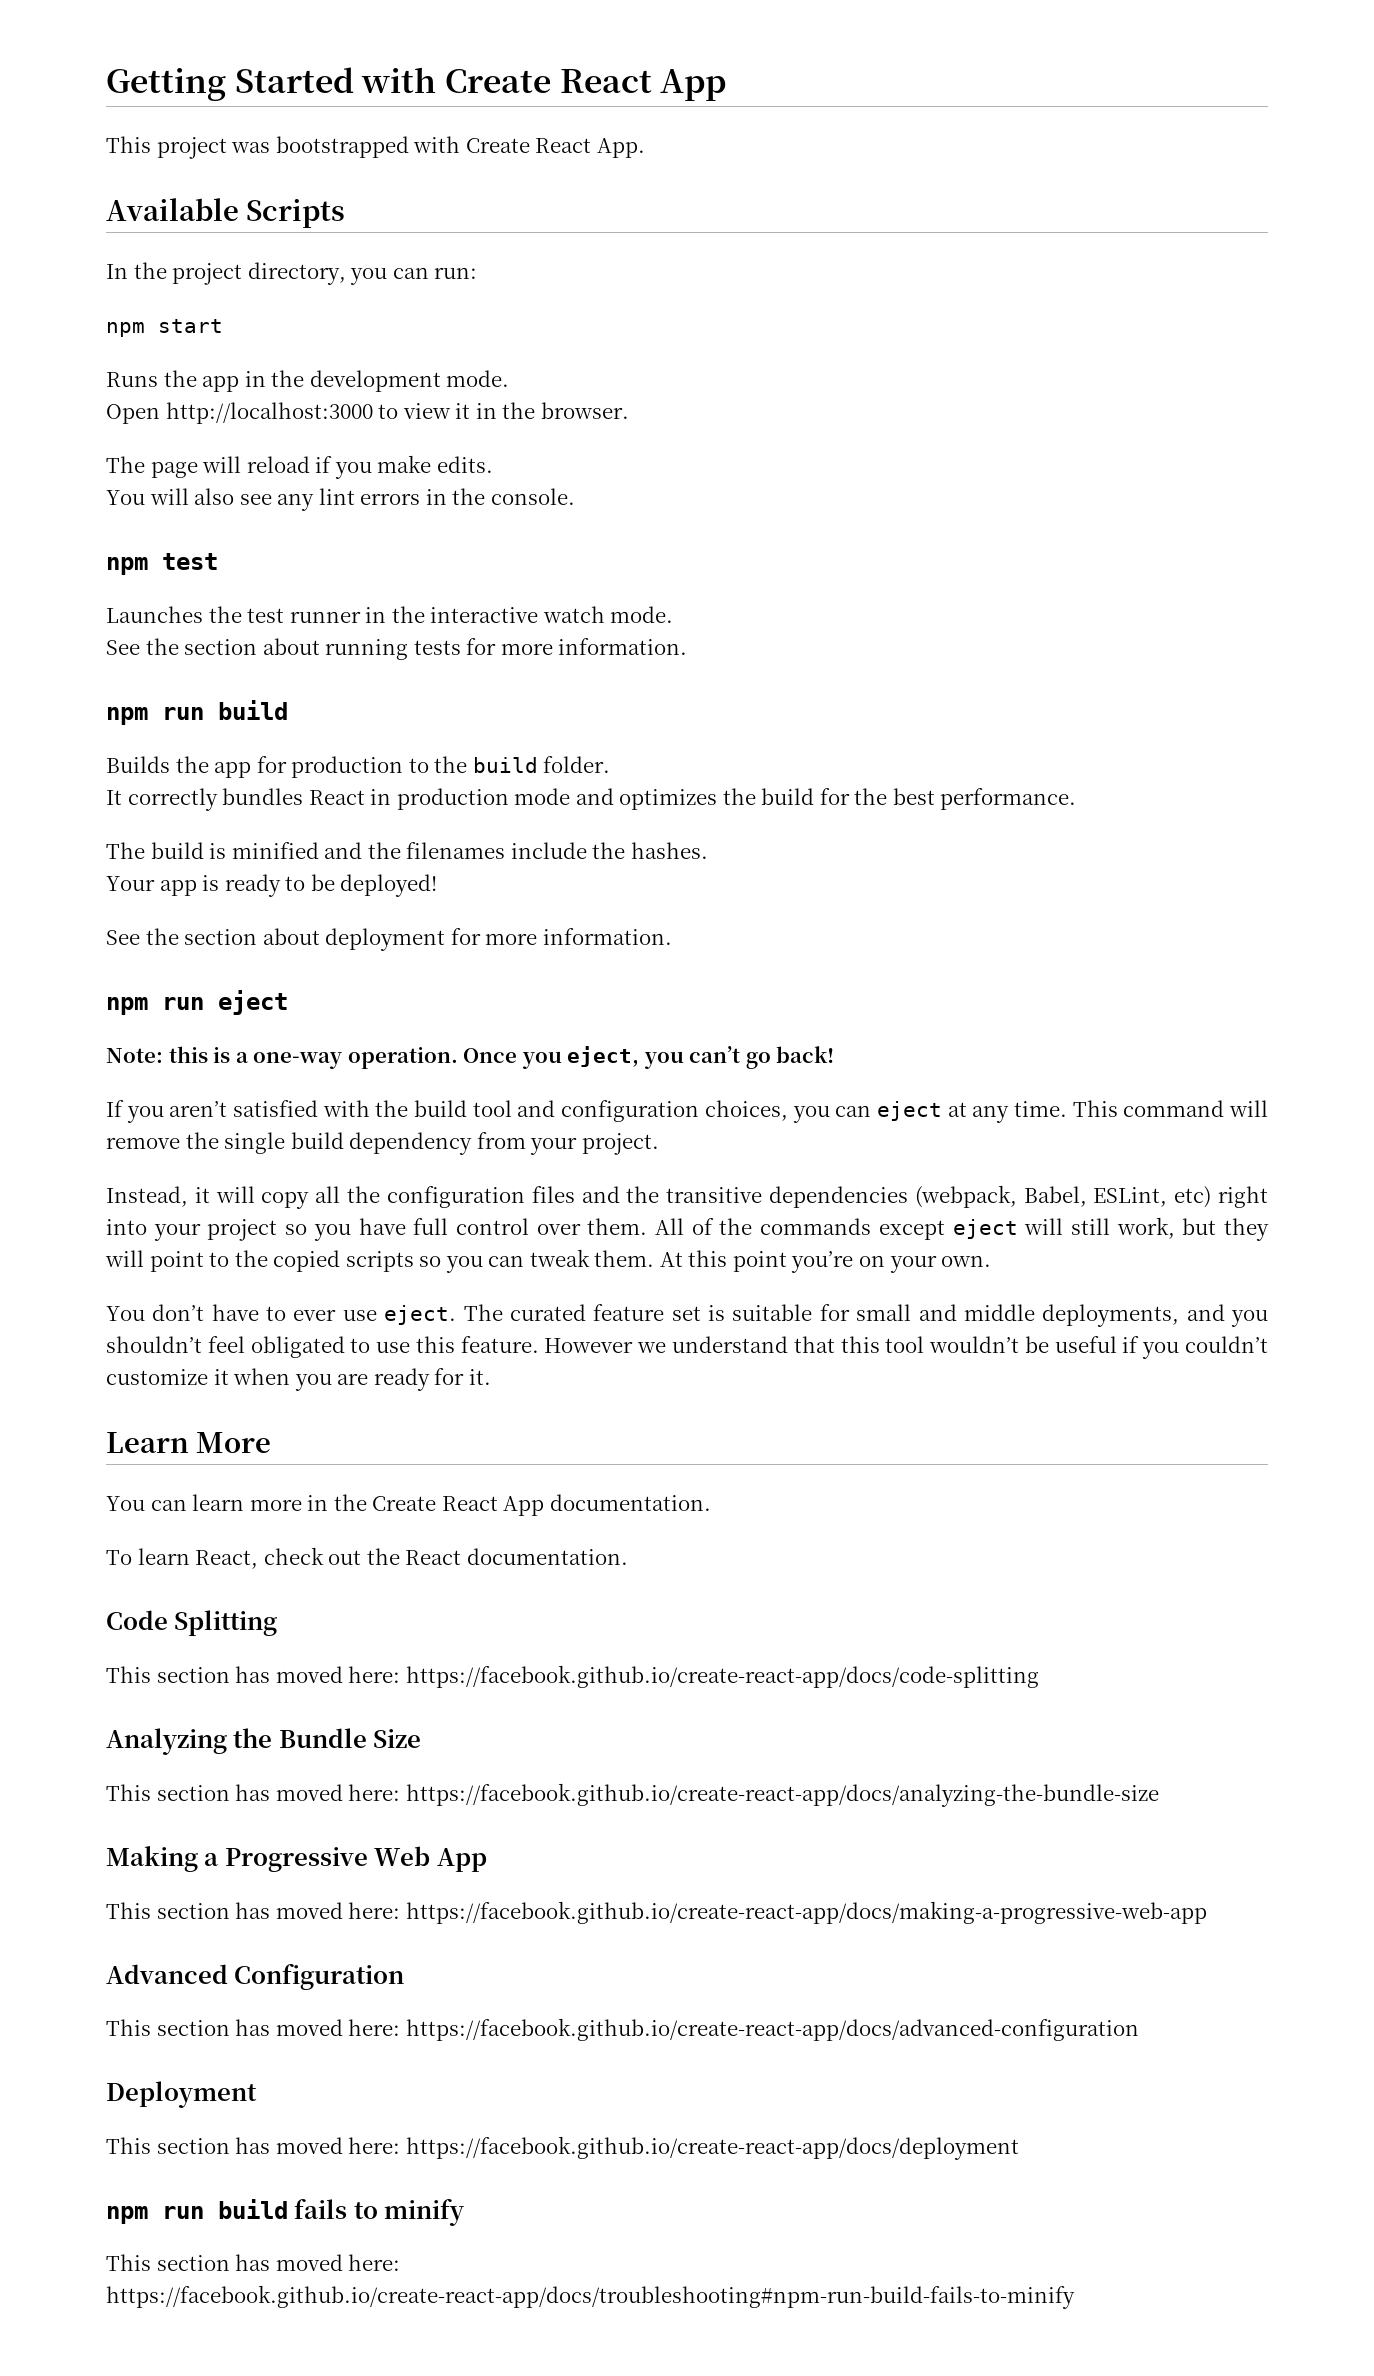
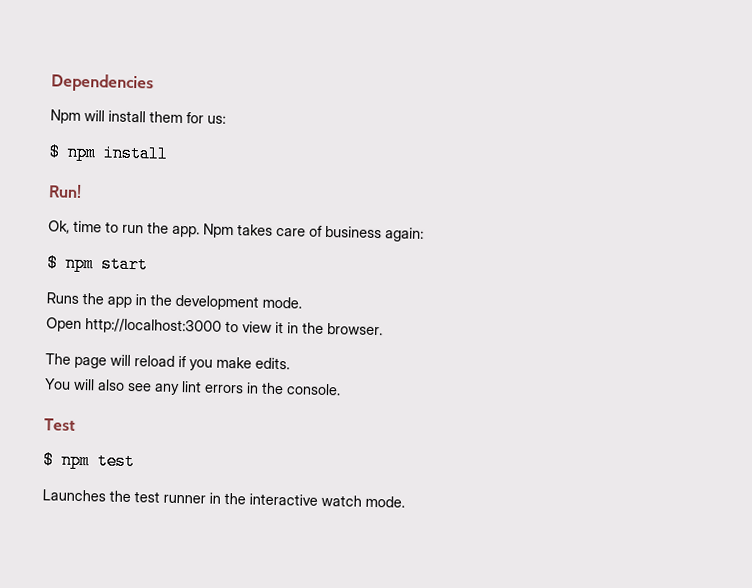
[106,67,727,101] [106,136,645,159] [106,198,346,228] [106,262,478,285] Getting Started with Create React App // This project was bootstrapped with Create React App. // Available Scripts // In the project directory, you can run: // -> [51,73,154,93] [50,109,226,124] [49,143,168,163] [48,184,82,198] [48,220,424,242] [47,254,58,272] Dependencies // Npm will install them for us: // $ npm install // Run! // Ok, time to run the app. Npm takes care of business again: // $
(575, 496) none -> [44,418,76,431] [43,451,54,469] Test // $
[106,638,688,660] [106,700,288,725] [106,756,611,778] [106,788,1077,811] [106,842,708,859] [106,874,438,897] [106,928,672,951] [106,990,288,1015] [106,1046,835,1069] [106,1100,1269,1123] [106,1132,659,1155] [106,1185,1268,1209] [106,1217,1270,1241] [105,1249,992,1273] [106,1304,1268,1327] [106,1336,1269,1359] [106,1368,491,1391] [106,1432,272,1453] [106,1494,711,1516] [106,1547,628,1569] [106,1610,278,1636] [106,1665,1039,1688] [106,1728,422,1755] [106,1783,1159,1807] [106,1846,487,1872] [106,1901,1207,1924] [106,1963,405,1990] [106,2018,1139,2041] [106,2081,257,2108] [106,2136,1019,2160] [106,2198,465,2226] [106,2254,401,2271] [106,2285,1075,2309] // See the section about running tests for more information. // npm run build // Builds the app for production to the build folder. // It correctly bundles React in production mode and optimizes the build for the best performance. // The build is minified and the filenames include the hashes. // Your app is ready to be deployed! // See the section about deployment for more information. // npm run eject // Note: this is a one-way operation. Once you eject, you can’t go back! // If you aren’t satisfied with the build tool and configuration choices, you can eject at any time. This command will remove the single build dependency from your project. // Instead, it will copy all the configuration files and the transitive dependencies (webpack, Babel, ESLint, etc) right into your project so you have full control over them. All of the commands except eject will still work, but they will point to the copied scripts so you can tweak them. At this point you’re on your own. // You don’t have to ever use eject. The curated feature set is suitable for small and middle deployments, and you shouldn’t feel obligated to use this feature. However we understand that this tool wouldn’t be useful if you couldn’t customize it when you are ready for it. // Learn More // You can learn more in the Create React App documentation. // To learn React, check out the React documentation. // Code Splitting // This section has moved here: https://facebook.github.io/create-react-app/docs/code-splitting // Analyzing the Bundle Size // This section has moved here: https://facebook.github.io/create-react-app/docs/analyzing-the-bundle-size // Making a Progressive Web App // This section has moved here: https://facebook.github.io/create-react-app/docs/making-a-progressive-web-app // Advanced Configuration // This section has moved here: https://facebook.github.io/create-react-app/docs/advanced-configuration // Deployment // This section has moved here: https://facebook.github.io/create-react-app/docs/deployment // npm run build fails to minify // This section has moved here: https://facebook.github.io/create-react-app/docs/troubleshooting#npm-run-build-fails-to-minify -> (405, 501) none

